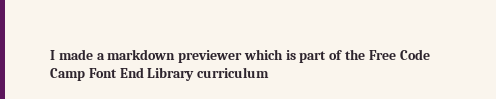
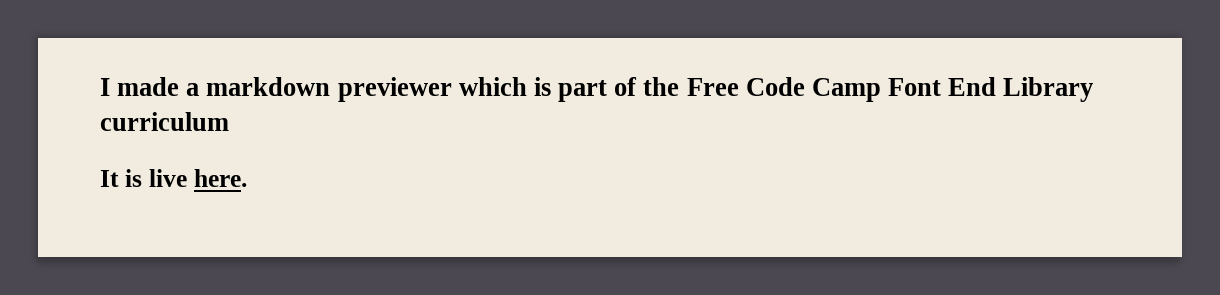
(270, 72) none -> [100,169,247,187] // It is live here.

